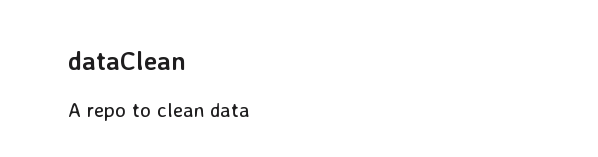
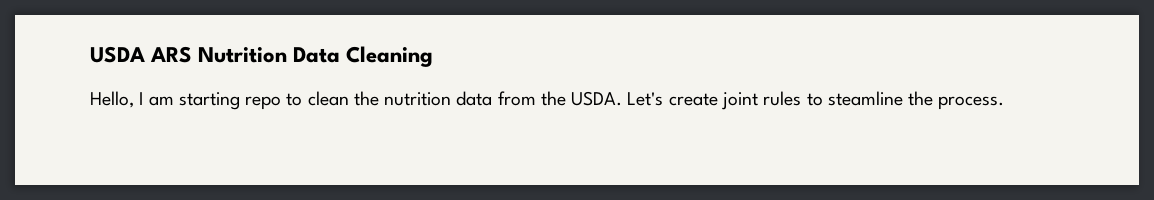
[68,51,186,70] [68,103,250,121] dataClean // A repo to clean data -> [90,46,434,67] [90,91,1005,110] USDA ARS Nutrition Data Cleaning // Hello, I am starting repo to clean the nutrition data from the USDA. Let's create joint rules to steamline the process.

